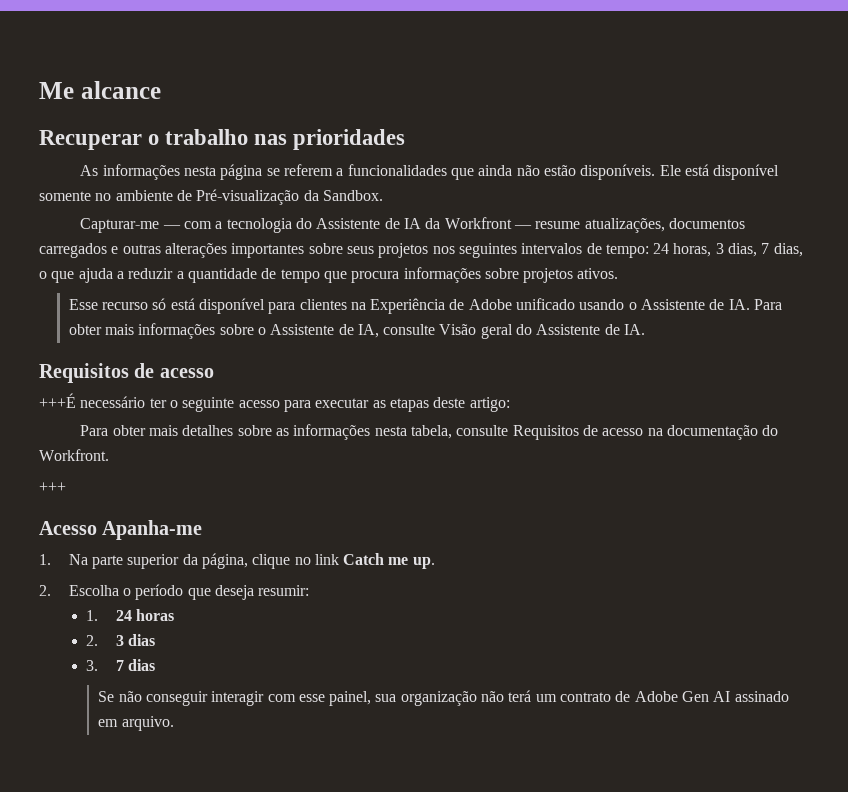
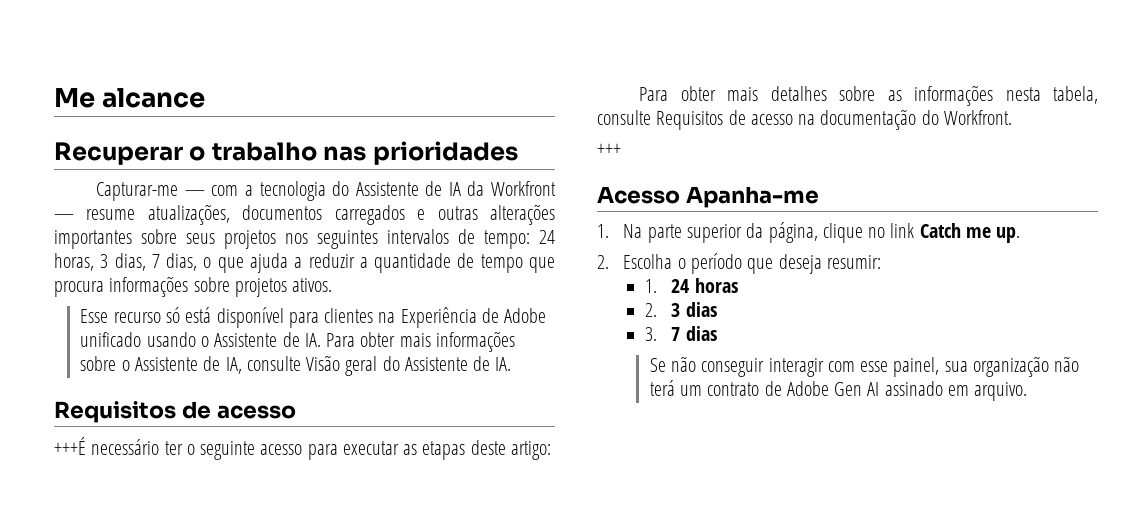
[80,164,780,180] [39,189,383,205] // As informações nesta página se referem a funcionalidades que ainda não estão disponíveis. Ele está disponível somente no ambiente de Pré-visualização da Sandbox. -> (518, 153) none

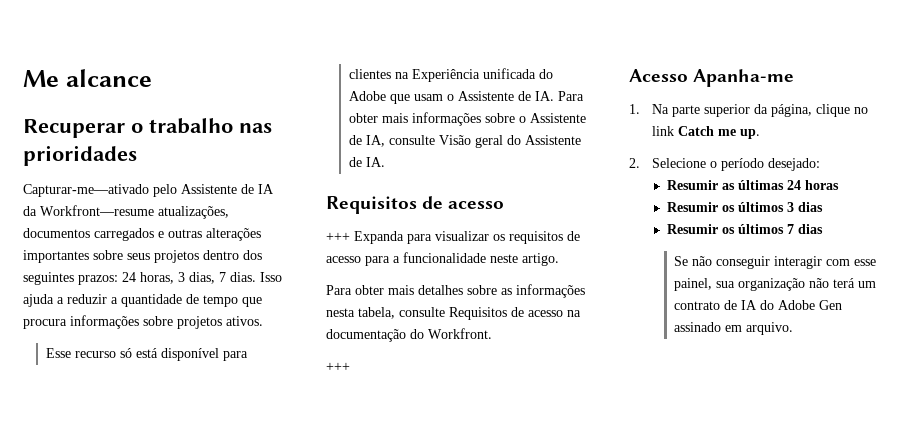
[96,181,350,201] Capturar-me — com a tecnologia do -> [23,184,177,197] Capturar-me—ativado pelo
[490,181,556,196] [54,209,136,220] Workfront — resume -> [40,205,154,216] Workfront—resume
[285,229,530,249] nos seguintes intervalos de tempo: -> [203,250,262,260] [23,272,118,285] dentro dos seguintes prazos:
[166,253,244,273] dias, o que -> [230,272,282,282] dias. Isso
[481,308,547,323] [80,332,196,347] de Adobe unificado usando -> [482,68,553,79] [348,91,443,104] unificada do Adobe que usam
[54,437,551,460] +++É necessário ter o seguinte acesso para executar as etapas deste artigo: -> [326,231,580,244] [326,252,559,266] +++ Expanda para visualizar os requisitos de acesso para a funcionalidade neste artigo.
[623,254,673,269] Escolha -> [651,158,706,168] Selecione
[747,254,881,274] [644,279,657,293] que deseja resumir: // 1. -> [767,158,820,171] [667,180,785,190] desejado: // Resumir as últimas
[644,303,657,317] 2. -> [667,202,785,212] Resumir os últimos
[644,327,657,341] 3. -> [667,224,785,234] Resumir os últimos
(782, 388) none -> [741,300,775,310] IA do
[867,382,880,396] AI -> (843, 305) none

